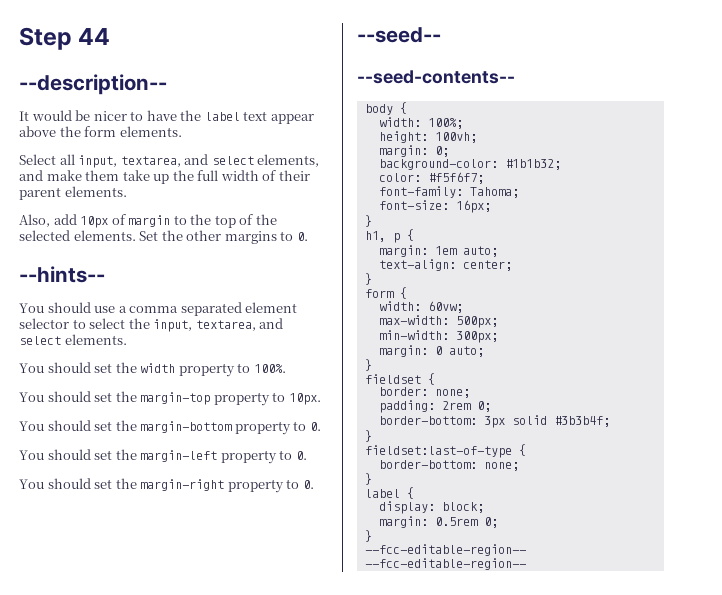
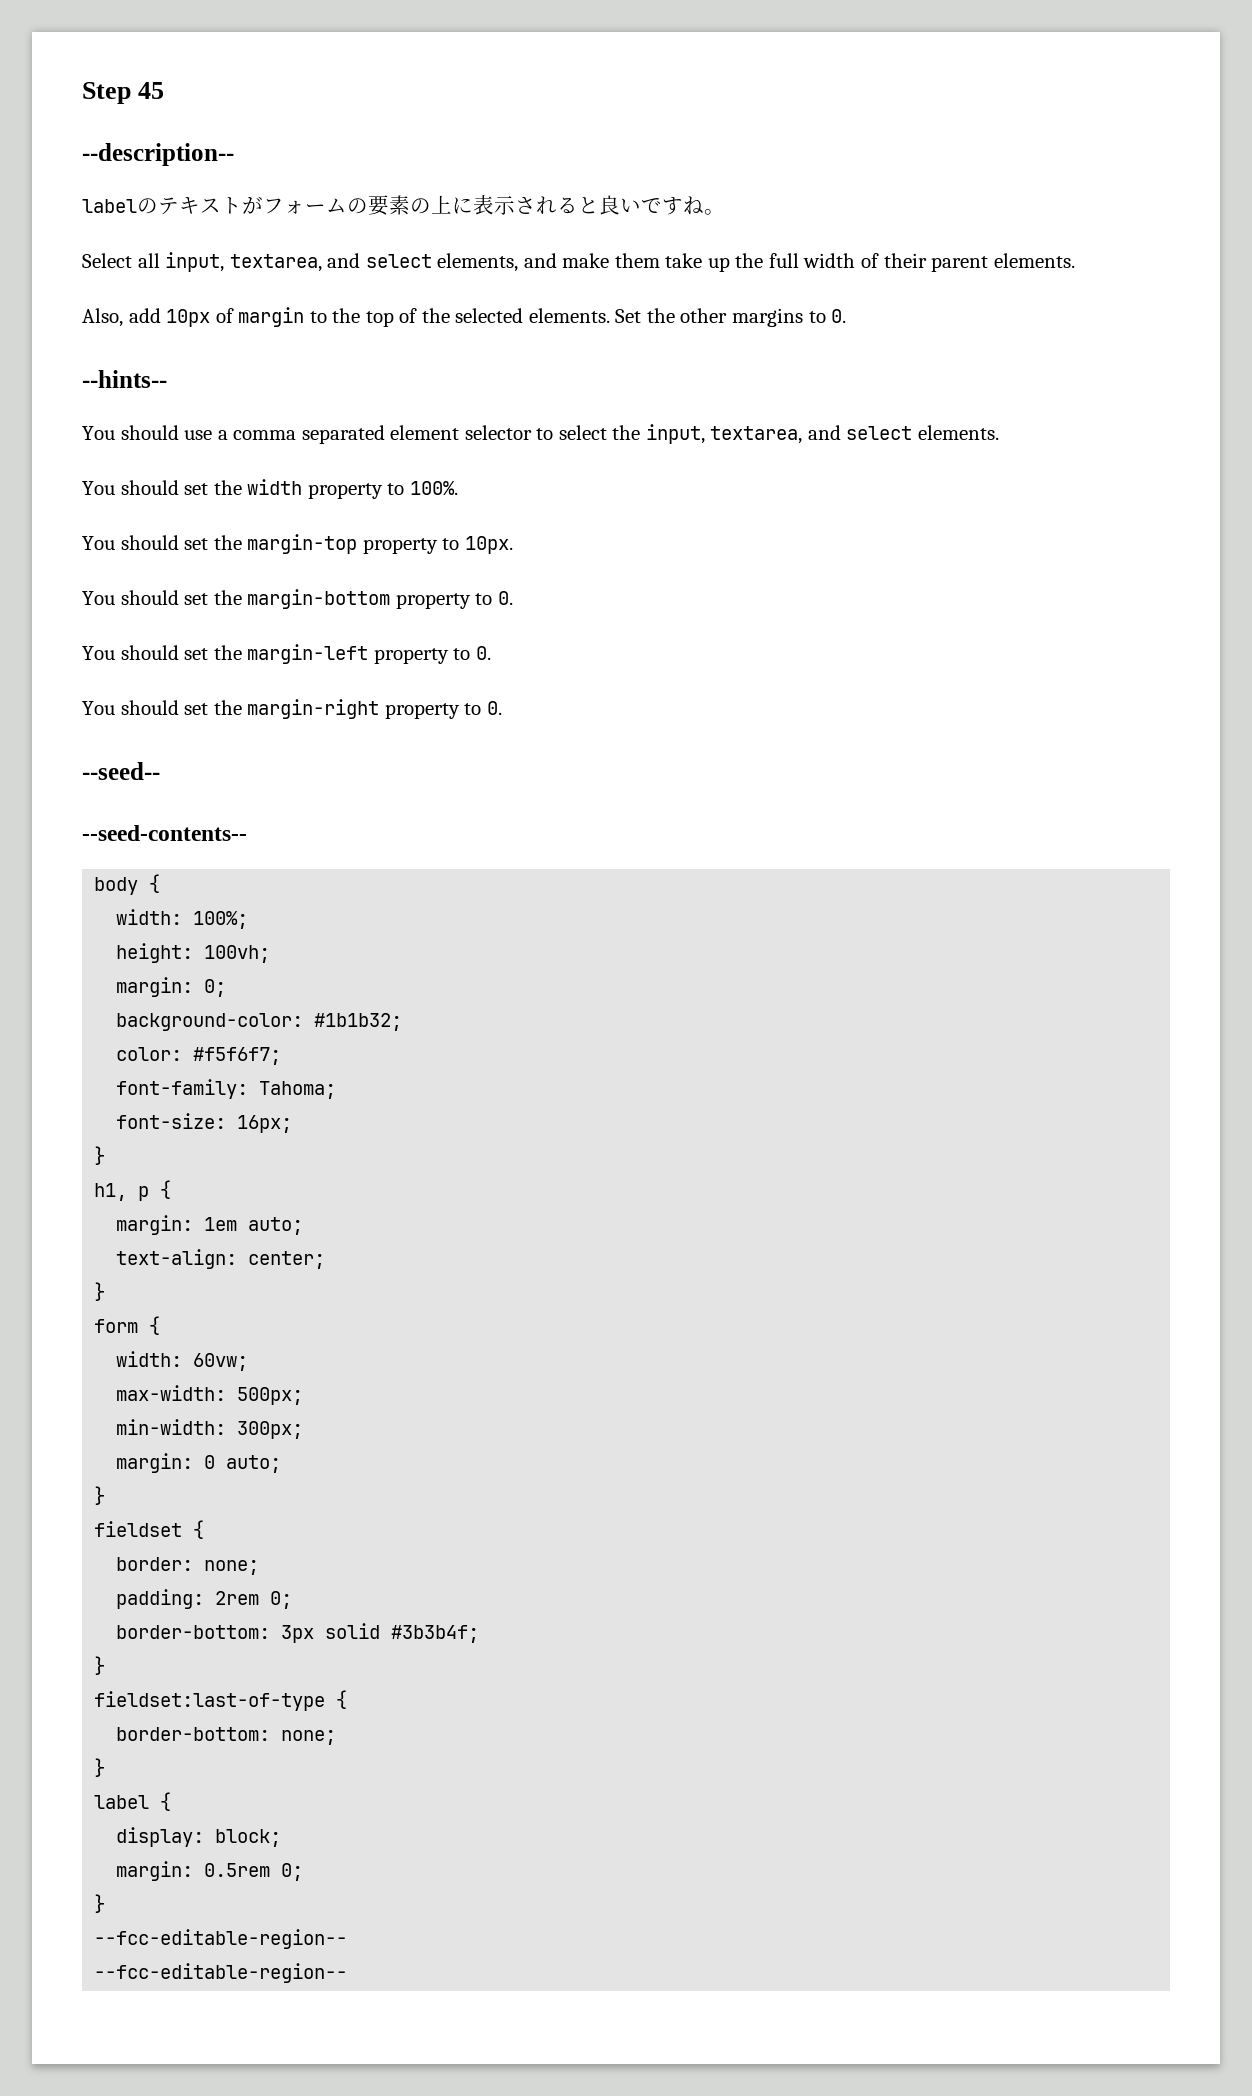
[78,28,111,45] 44 -> [138,82,165,99] 45
[19,110,314,124] [19,126,182,137] It would be nicer to have the label text appear above the form elements. -> [82,195,725,216] labelのテキストがフォームの要素の上に表示されると良いですね。

